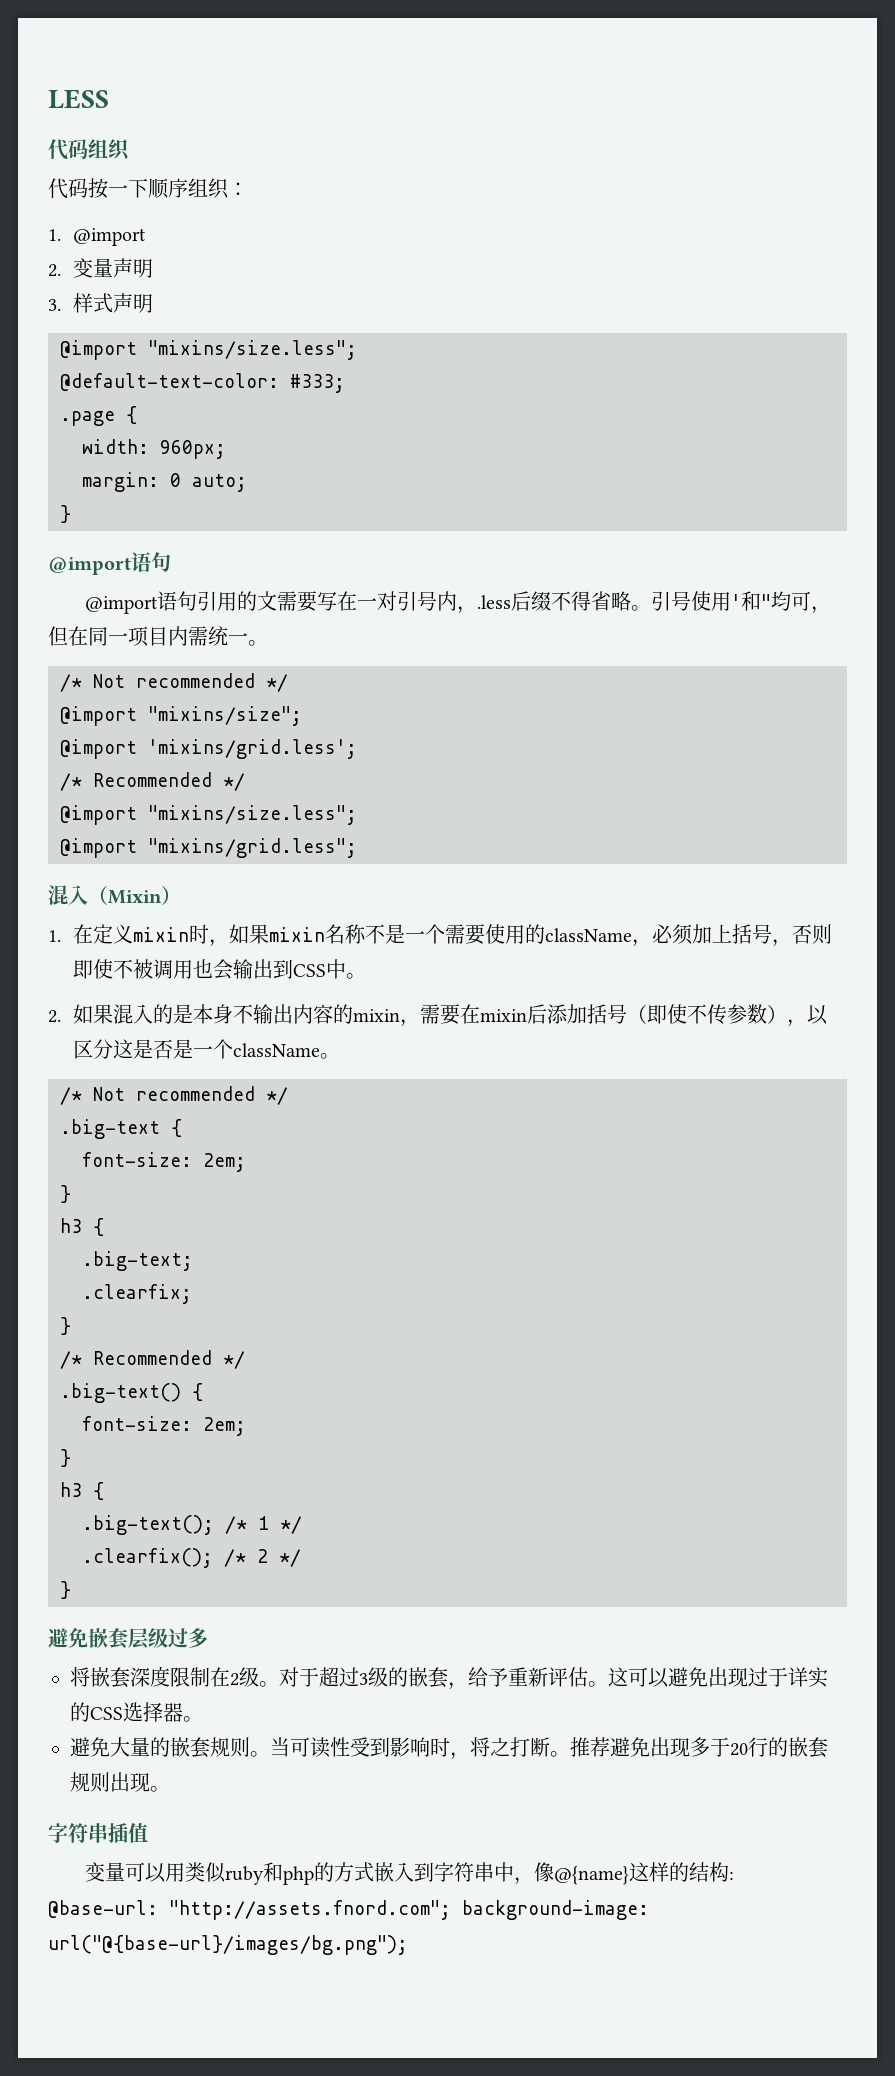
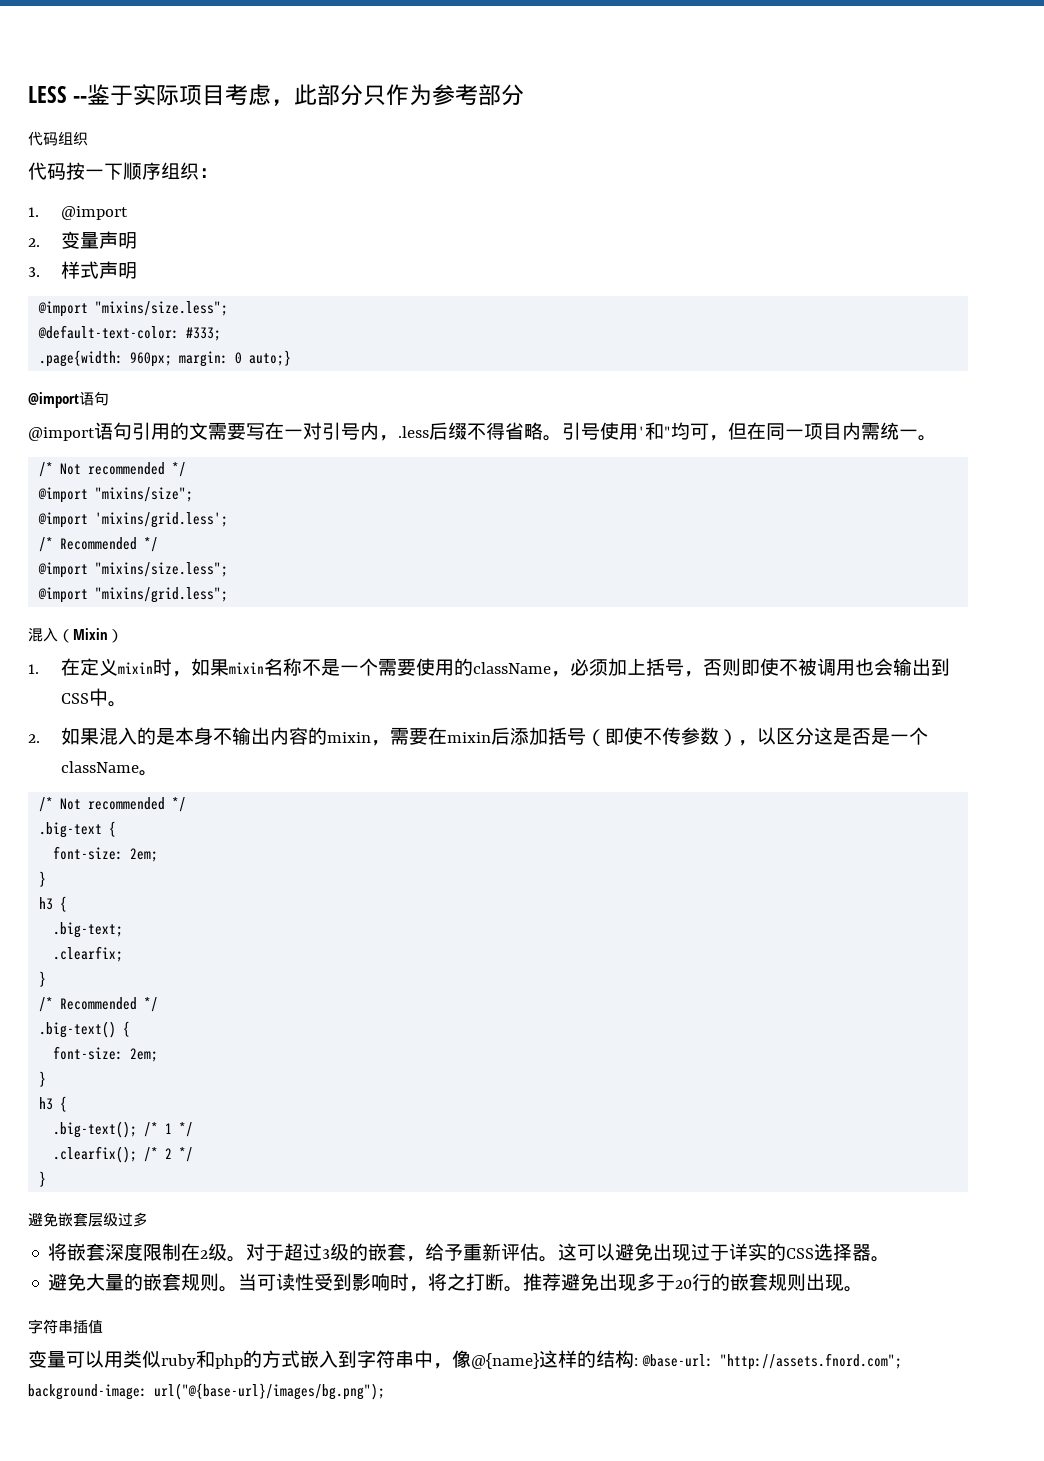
(109, 99) none -> [73,84,525,106] --鉴于实际项目考虑，此部分只作为参考部分
[60,406,137,426] [82,439,149,454] .page { // width: -> [39,350,124,367] .page{width:
(226, 449) // -> (173, 359) none
[192,474,247,492] [60,505,71,523] auto; // } -> [249,350,292,366] auto;}

